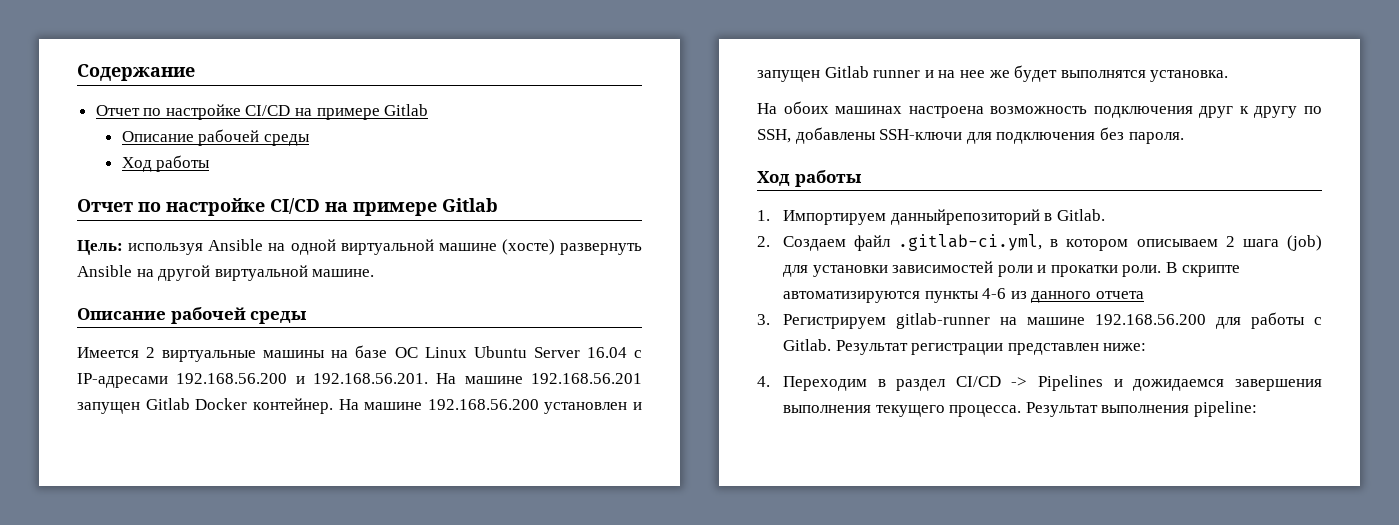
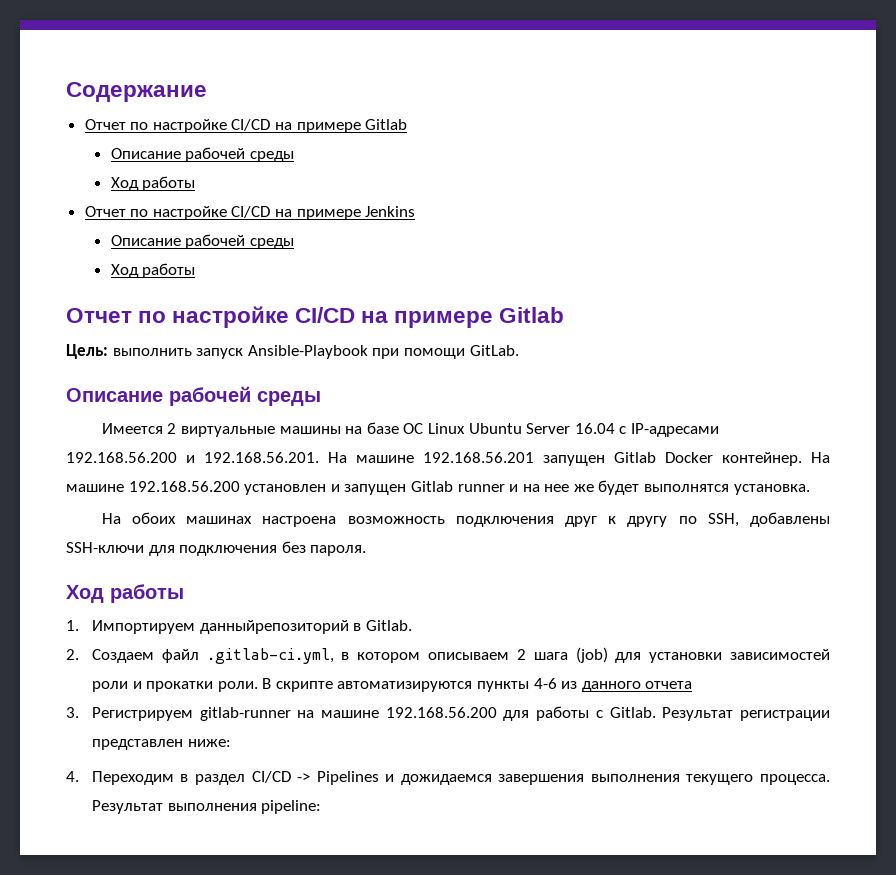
(211, 163) none -> [84,206,416,220] [110,234,294,249] [110,263,196,278] // Отчет по настройке CI/CD на примере Jenkins // Описание рабочей среды // Ход работы
[128,239,642,255] [77,265,375,281] используя Ansible на одной виртуальной машине (хосте) развернуть Ansible на другой виртуальной машине. -> [112,345,519,359] выполнить запуск Ansible-Playbook при помощи GitLab.

